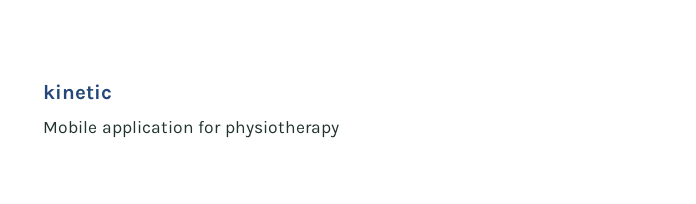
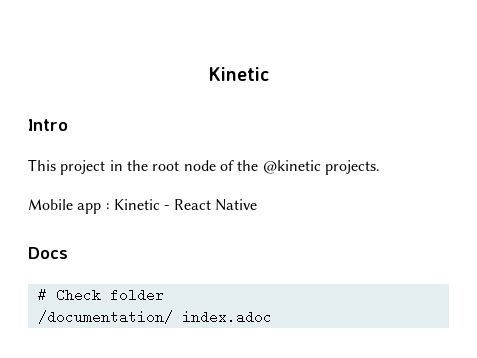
[43,84,112,100] [43,120,340,138] kinetic // Mobile application for physiotherapy -> [208,67,269,81] [28,119,68,131] [28,159,380,175] [28,199,257,214] [28,247,68,259] [37,288,164,302] [37,310,272,324] Kinetic // Intro // This project in the root node of the @kinetic projects. // Mobile app : Kinetic - React Native // Docs // # Check folder // /documentation/ index.adoc

